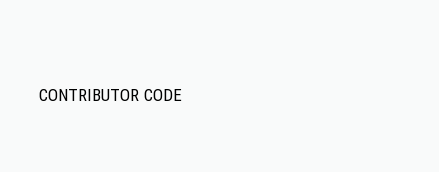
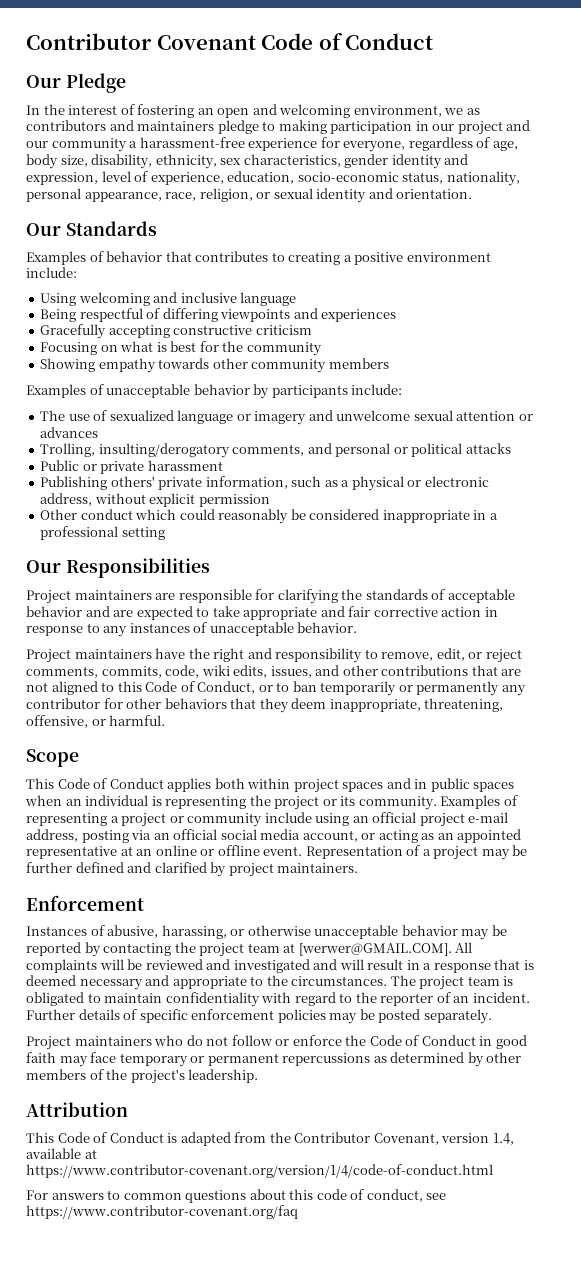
[39,89,182,101] CONTRIBUTOR CODE -> [26,33,434,50] [26,73,126,93] [26,104,480,118] [26,120,531,135] [26,137,518,152] [26,154,469,169] [26,171,520,186] [26,188,473,203] [26,221,157,236] [26,251,491,265] [26,267,77,278] [40,292,297,306] [40,308,397,322] [40,324,312,339] [40,341,322,356] [40,358,389,373] [26,384,403,399] [40,410,533,425] [40,427,99,438] [40,443,511,458] [40,460,223,474] [40,476,489,491] [40,493,270,507] [40,509,498,524] [40,526,165,540] [26,558,210,578] [26,589,515,604] [26,606,498,620] [26,622,358,637] [26,648,522,663] [26,665,522,678] [26,681,526,696] [26,698,504,713] [26,715,166,728] [26,749,79,767] [26,778,515,793] [25,795,518,810] [26,812,509,827] [26,829,522,843] [26,845,528,860] [26,862,359,877] [26,895,144,911] [26,925,507,940] [26,942,473,957] [26,959,534,973] [26,975,514,990] [26,992,530,1007] [26,1009,492,1024] [26,1035,527,1050] [26,1052,522,1067] [26,1069,259,1084] [26,1102,128,1117] [26,1132,514,1146] [26,1148,97,1159] [26,1164,493,1178] [26,1189,447,1203] [26,1205,298,1219] Contributor Covenant Code of Conduct // Our Pledge // In the interest of fostering an open and welcoming environment, we as contributors and maintainers pledge to making participation in our project and our community a harassment-free experience for everyone, regardless of age, body size, disability, ethnicity, sex characteristics, gender identity and expression, level of experience, education, socio-economic status, nationality, personal appearance, race, religion, or sexual identity and orientation. // Our Standards // Examples of behavior that contributes to creating a positive environment include: // Using welcoming and inclusive language // Being respectful of differing viewpoints and experiences // Gracefully accepting constructive criticism // Focusing on what is best for the community // Showing empathy towards other community members // Examples of unacceptable behavior by participants include: // The use of sexualized language or imagery and unwelcome sexual attention or advances // Trolling, insulting/derogatory comments, and personal or political attacks // Public or private harassment // Publishing others' private information, such as a physical or electronic address, without explicit permission // Other conduct which could reasonably be considered inappropriate in a professional setting // Our Responsibilities // Project maintainers are responsible for clarifying the standards of acceptable behavior and are expected to take appropriate and fair corrective action in response to any instances of unacceptable behavior. // Project maintainers have the right and responsibility to remove, edit, or reject comments, commits, code, wiki edits, issues, and other contributions that are not aligned to this Code of Conduct, or to ban temporarily or permanently any contributor for other behaviors that they deem inappropriate, threatening, offensive, or harmful. // Scope // This Code of Conduct applies both within project spaces and in public spaces when an individual is representing the project or its community. Examples of representing a project or community include using an official project e-mail address, posting via an official social media account, or acting as an appointed representative at an online or offline event. Representation of a project may be further defined and clarified by project maintainers. // Enforcement // Instances of abusive, harassing, or otherwise unacceptable behavior may be reported by contacting the project team at [werwer@GMAIL.COM]. All complaints will be reviewed and investigated and will result in a response that is deemed necessary and appropriate to the circumstances. The project team is obligated to maintain confidentiality with regard to the reporter of an incident. Further details of specific enforcement policies may be posted separately. // Project maintainers who do not follow or enforce the Code of Conduct in good faith may face temporary or permanent repercussions as determined by other members of the project's leadership. // Attribution // This Code of Conduct is adapted from the Contributor Covenant, version 1.4, available at https://www.contributor-covenant.org/version/1/4/code-of-conduct.html // For answers to common questions about this code of conduct, see https://www.contributor-covenant.org/faq

